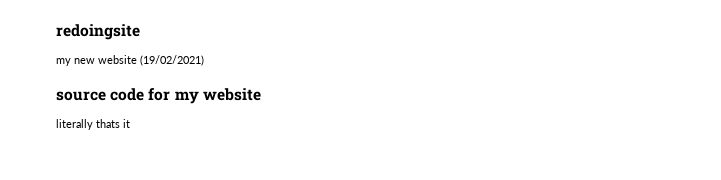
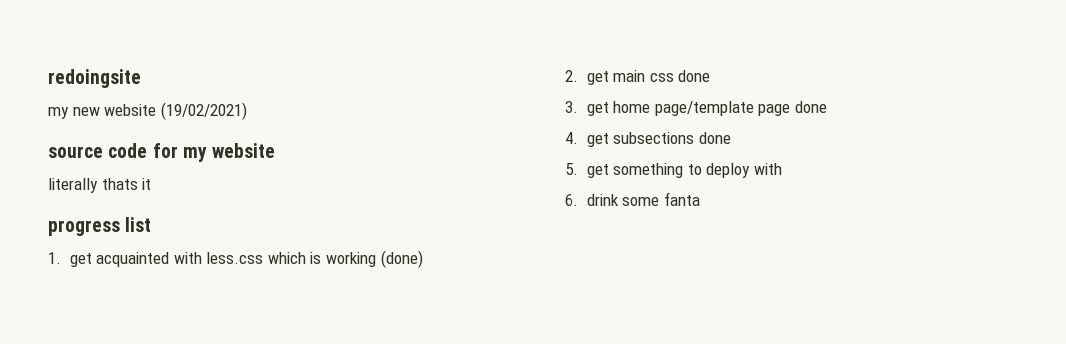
(130, 123) none -> [48,217,152,236] [48,250,423,268] [565,70,711,85] [565,101,827,116] [565,132,731,147] [565,163,782,178] [565,192,700,206] // progress list // 1. get acquainted with less.css which is working (done) // 2. get main css done // 3. get home page/template page done // 4. get subsections done // 5. get something to deploy with // 6. drink some fanta

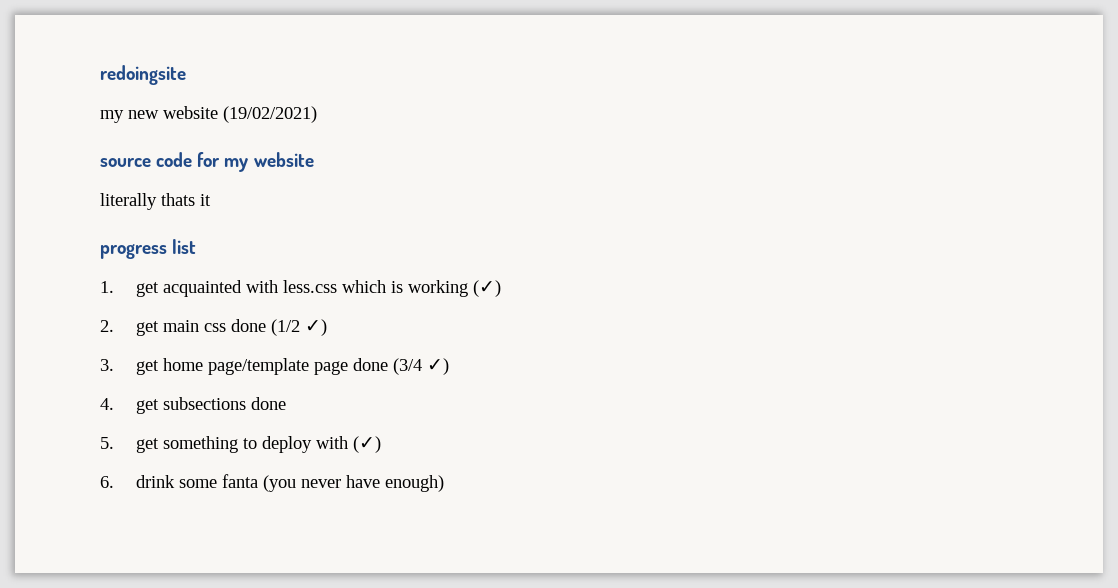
[380,250,423,268] (done) -> [473,280,502,297] (✓)
(711, 76) none -> [271,319,328,336] (1/2 ✓)
(827, 107) none -> [393,358,450,375] (3/4 ✓)
(782, 169) none -> [353,436,382,453] (✓)
(700, 199) none -> [263,475,445,492] (you never have enough)

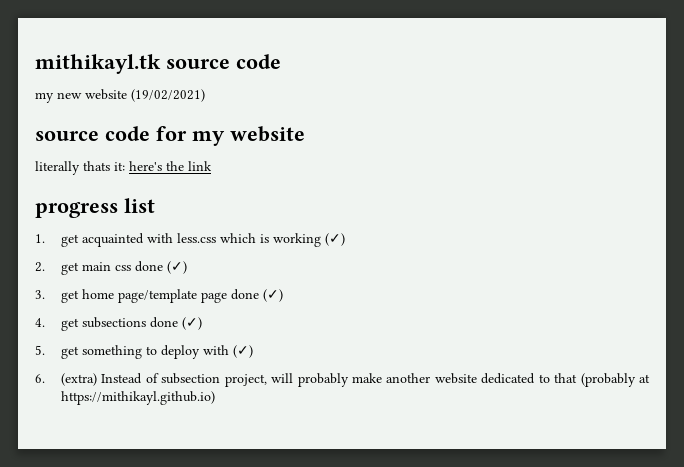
[100,65,186,85] redoingsite -> [35,54,281,74] mithikayl.tk source code
[200,194,211,206] it -> [114,161,212,171] it: here's the link
[271,319,328,336] (1/2 ✓) -> [167,261,188,274] (✓)
[393,358,450,375] (3/4 ✓) -> [263,289,284,302] (✓)
(287, 403) none -> [182,317,203,330] (✓)
[136,474,445,492] drink some fanta (you never have enough) -> [61,373,650,387] [61,391,216,405] (extra) Instead of subsection project, will probably make another website dedicated to that (probably at https://mithikayl.github.io)

